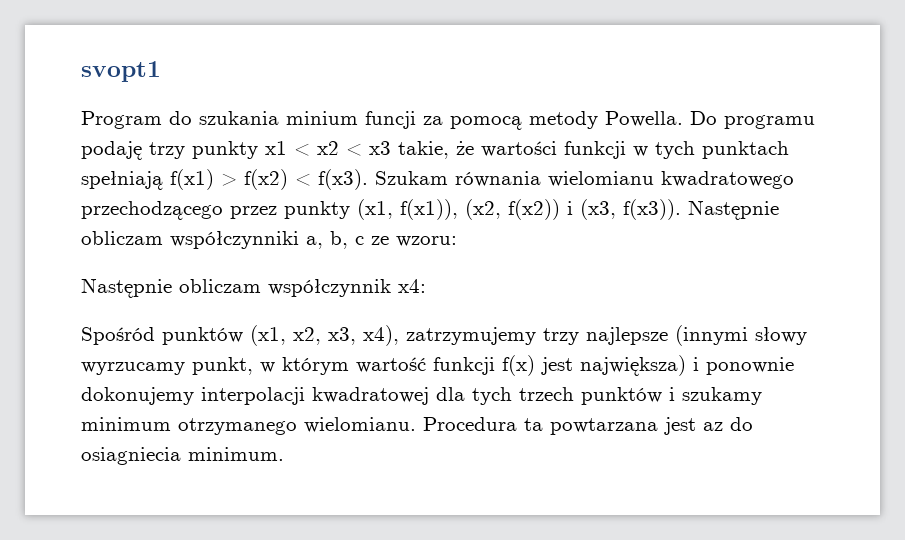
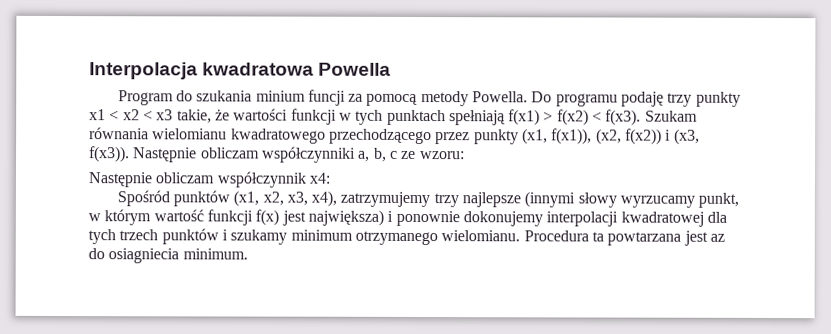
[81,61,161,82] svopt1 -> [89,62,392,80] Interpolacja kwadratowa Powella

